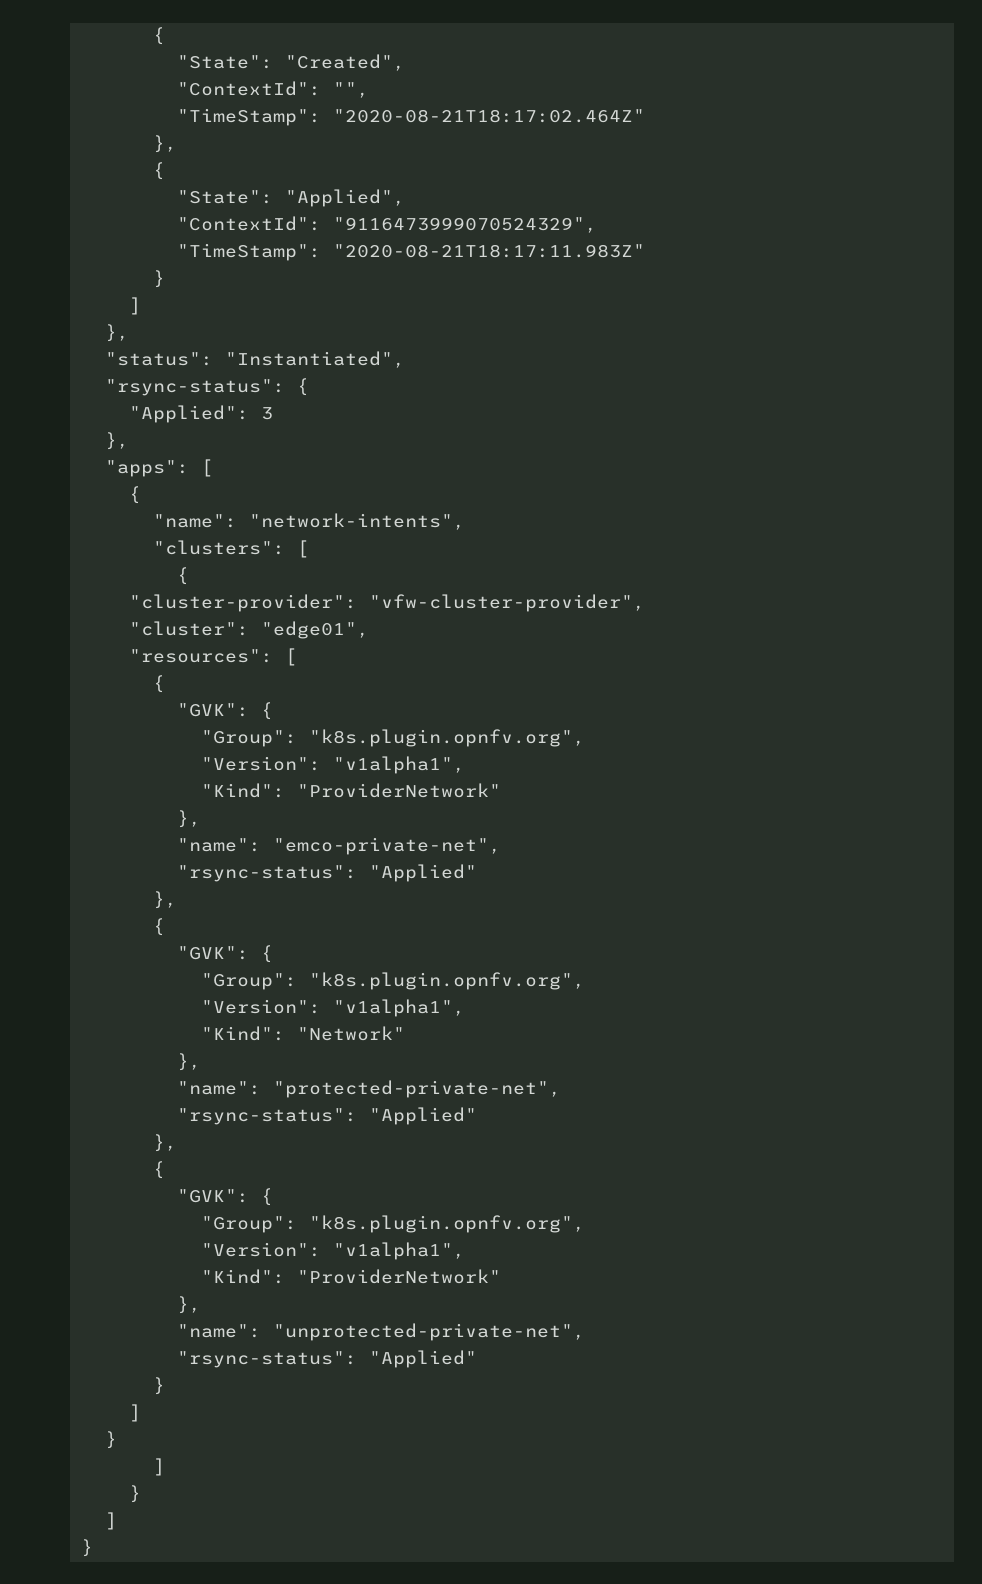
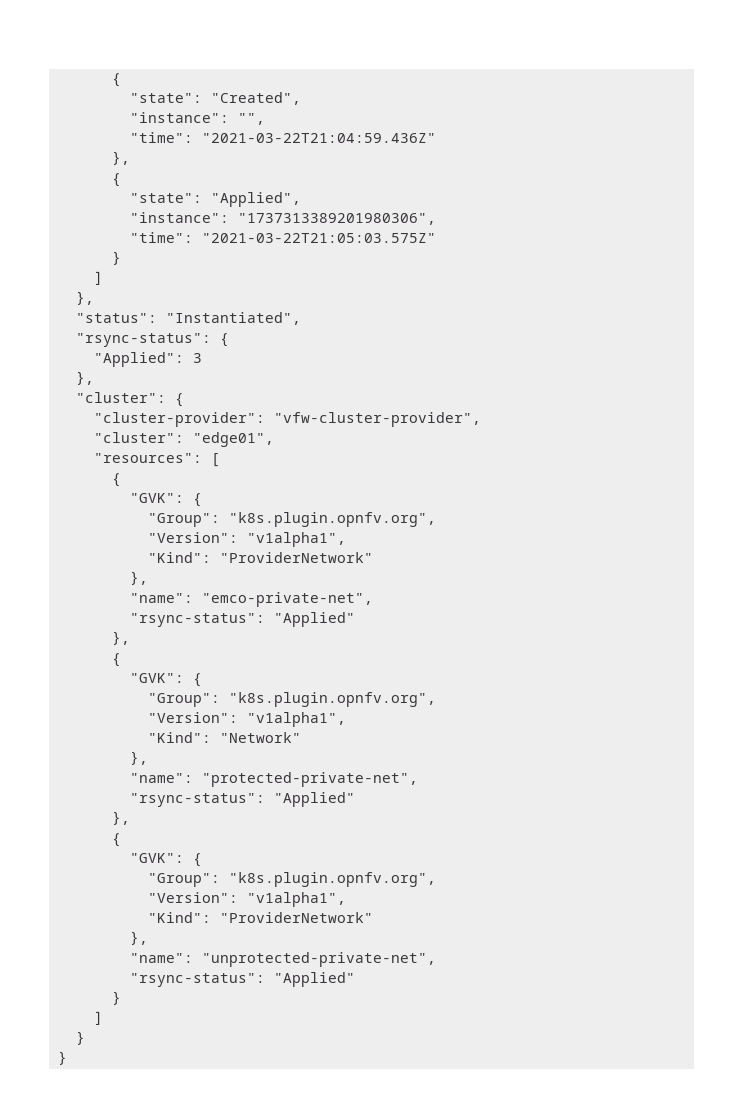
[152,27,165,45] [176,55,273,69] { // "State": -> [112,73,121,87] [130,93,202,103] { // "state":
[176,81,321,96] "ContextId": -> [130,112,229,123] "instance":
[176,108,645,126] [152,135,177,153] [152,162,165,180] [176,190,273,204] "TimeStamp": "2020-08-21T18:17:02.464Z" // }, // { // "State": -> [130,132,436,143] [112,151,130,165] [112,173,121,187] [130,193,202,203] "time": "2021-03-22T21:04:59.436Z" // }, // { // "state":
[176,216,597,233] [176,243,645,261] "ContextId": "9116473999070524329", // "TimeStamp": "2020-08-21T18:17:11.983Z" -> [130,212,436,225] [130,232,436,243] "instance": "1737313389201980306", // "time": "2021-03-22T21:05:03.575Z"
[104,459,213,477] [128,486,141,504] [152,513,465,530] [152,540,309,558] "apps": [ // { // "name": "network-intents", // "clusters": [ // -> [76,392,166,403] "cluster":
[152,1458,165,1476] [128,1485,141,1503] [104,1512,117,1530] [80,1539,93,1557] // ] // } // ] // } -> [58,1051,67,1065] // }

